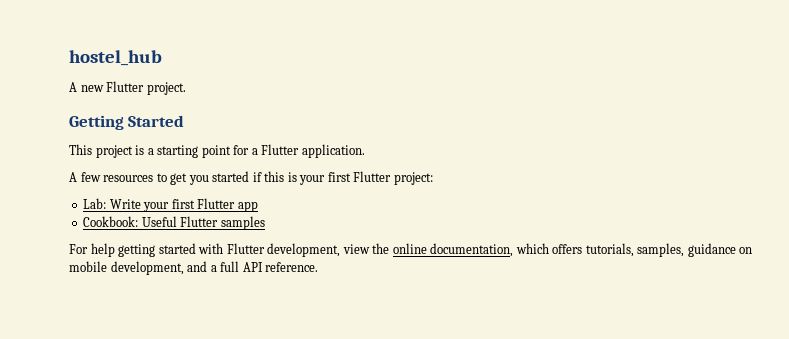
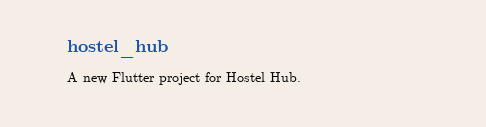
[146,82,186,95] [69,115,185,130] [69,144,365,158] [69,171,433,185] [83,198,258,212] [83,216,265,230] [69,243,753,257] [69,261,319,275] project. // Getting Started // This project is a starting point for a Flutter application. // A few resources to get you started if this is your first Flutter project: // Lab: Write your first Flutter app // Cookbook: Useful Flutter samples // For help getting started with Flutter development, view the online documentation, which offers tutorials, samples, guidance on mobile development, and a full API reference. -> [159,72,301,85] project for Hostel Hub.

